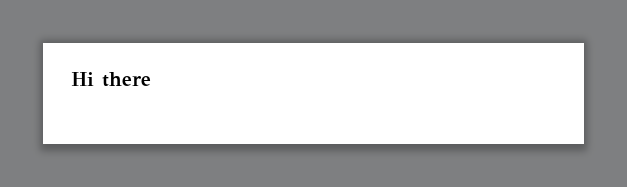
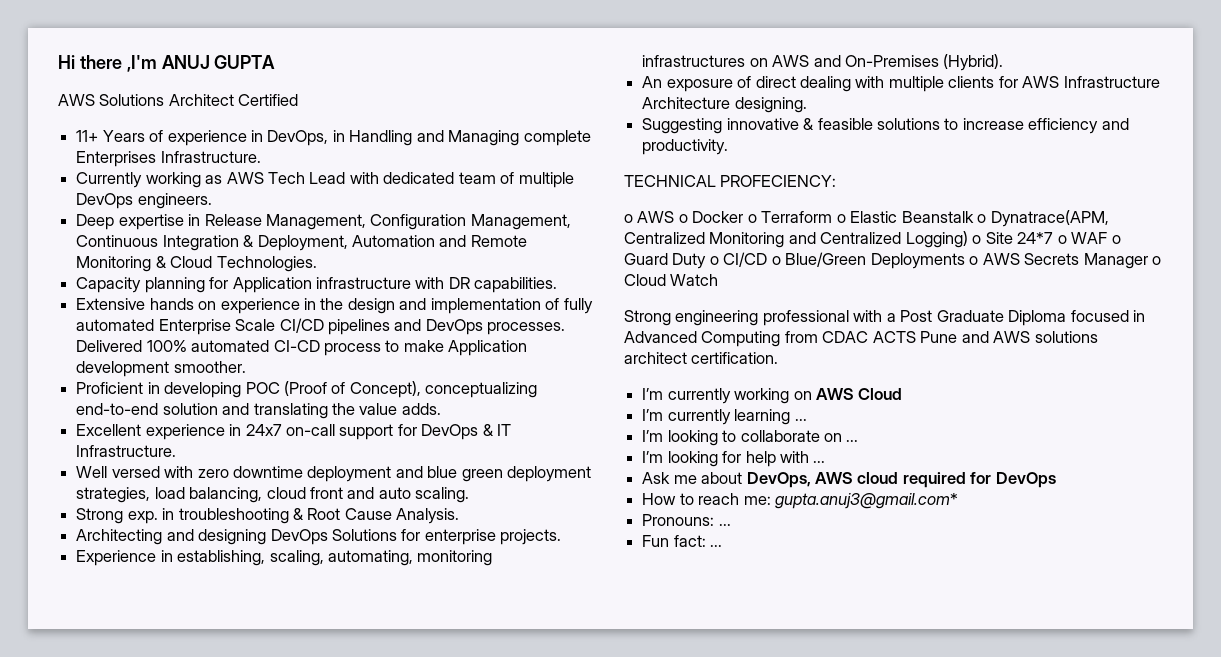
(151, 79) none -> [126,55,276,72] [58,94,299,106] [76,130,591,146] [76,151,261,167] [76,172,574,188] [76,193,212,209] [76,214,571,230] [76,235,527,251] [76,256,317,272] [76,277,558,293] [76,298,593,314] [76,318,566,335] [76,340,528,356] [76,361,246,377] [76,381,538,398] [76,403,441,419] [76,424,512,440] [76,445,177,457] [76,466,592,482] [76,487,470,503] [76,508,460,524] [76,529,562,545] [76,550,493,566] [642,54,1004,71] [642,76,1160,92] [642,97,807,113] [642,118,1129,134] [642,139,729,155] [624,175,837,187] [624,210,1109,227] [624,231,1121,248] [624,252,1162,269] [624,274,719,286] [624,310,1146,326] [624,331,1098,347] [624,352,779,364] [642,388,903,404] [642,409,807,425] [642,430,859,446] [642,451,826,467] [642,472,1056,488] [642,493,958,509] [642,514,731,526] [642,535,723,547] ,I'm ANUJ GUPTA // AWS Solutions Architect Certified // 11+ Years of experience in DevOps, in Handling and Managing complete Enterprises Infrastructure. // Currently working as AWS Tech Lead with dedicated team of multiple DevOps engineers. // Deep expertise in Release Management, Configuration Management, Continuous Integration & Deployment, Automation and Remote Monitoring & Cloud Technologies. // Capacity planning for Application infrastructure with DR capabilities. // Extensive hands on experience in the design and implementation of fully automated Enterprise Scale CI/CD pipelines and DevOps processes. Delivered 100% automated CI-CD process to make Application development smoother. // Proficient in developing POC (Proof of Concept), conceptualizing end-to-end solution and translating the value adds. // Excellent experience in 24x7 on-call support for DevOps & IT Infrastructure. // Well versed with zero downtime deployment and blue green deployment strategies, load balancing, cloud front and auto scaling. // Strong exp. in troubleshooting & Root Cause Analysis. // Architecting and designing DevOps Solutions for enterprise projects. // Experience in establishing, scaling, automating, monitoring infrastructures on AWS and On-Premises (Hybrid). // An exposure of direct dealing with multiple clients for AWS Infrastructure Architecture designing. // Suggesting innovative & feasible solutions to increase efficiency and productivity. // TECHNICAL PROFECIENCY: // o AWS o Docker o Terraform o Elastic Beanstalk o Dynatrace(APM, Centralized Monitoring and Centralized Logging) o Site 24*7 o WAF o Guard Duty o CI/CD o Blue/Green Deployments o AWS Secrets Manager o Cloud Watch // Strong engineering professional with a Post Graduate Diploma focused in Advanced Computing from CDAC ACTS Pune and AWS solutions architect certification. // I’m currently working on AWS Cloud // I’m currently learning ... // I’m looking to collaborate on ... // I’m looking for help with ... // Ask me about DevOps, AWS cloud required for DevOps // How to reach me: gupta.anuj3@gmail.com* // Pronouns: ... // Fun fact: ...

